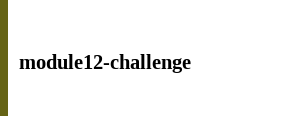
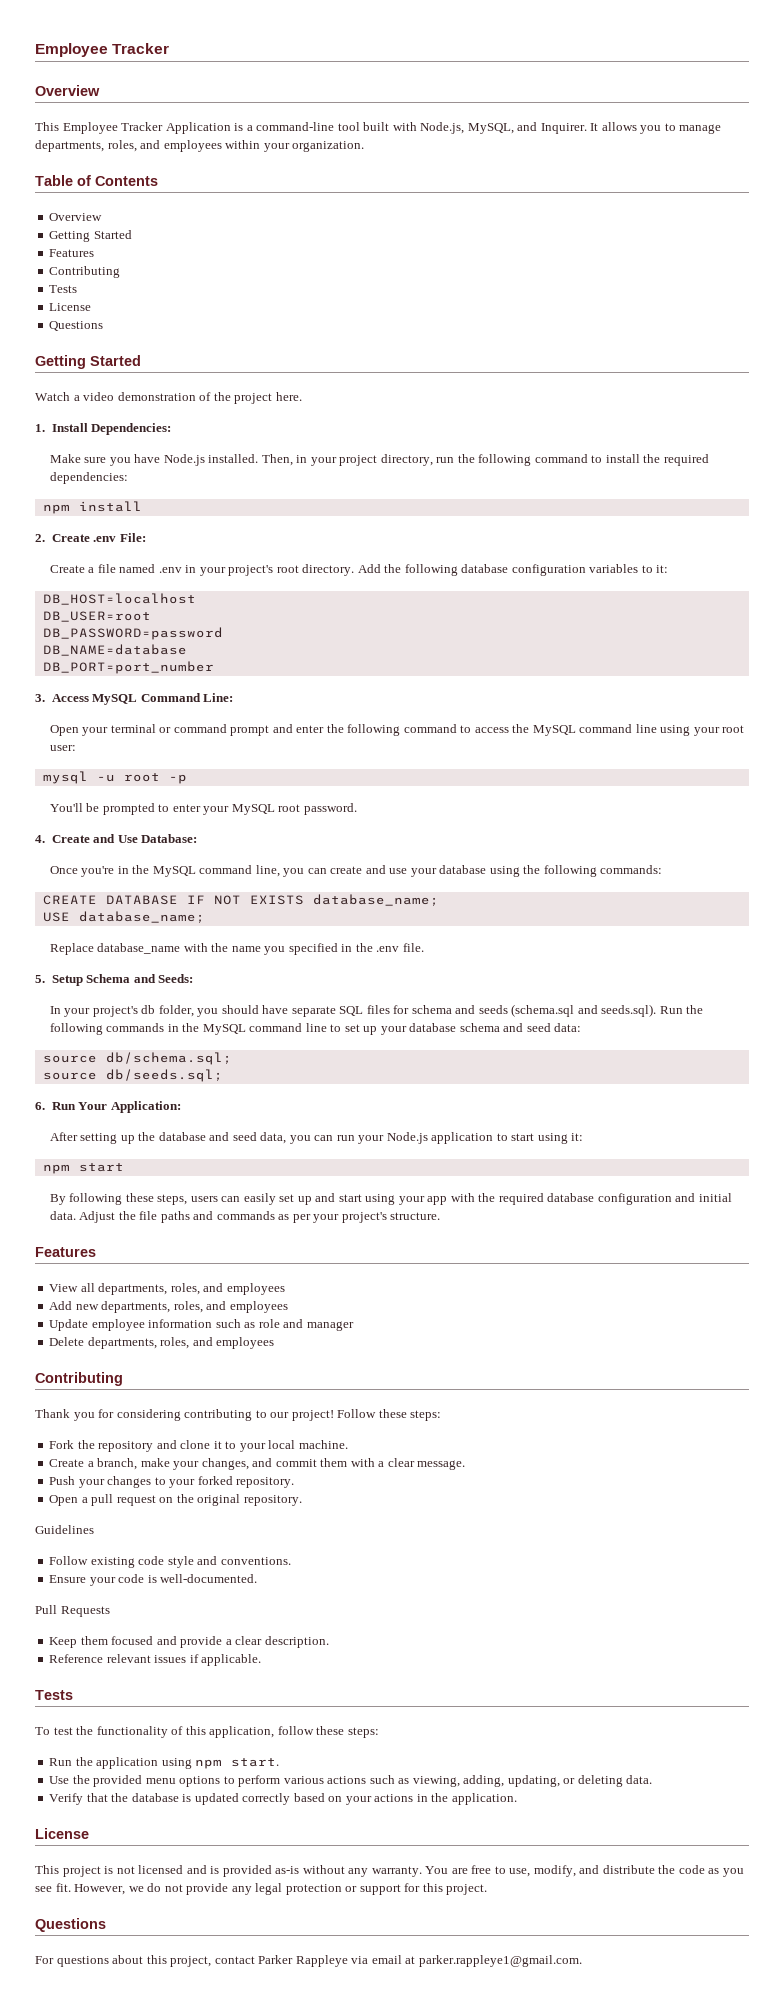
[19,54,191,73] module12-challenge -> [35,43,170,57] [35,85,100,96] [35,122,722,134] [35,140,365,152] [35,175,158,186] [49,213,103,221] [49,230,132,242] [49,249,95,257] [49,266,121,278] [49,285,78,293] [49,303,92,311] [49,321,104,331] [35,355,141,369] [35,392,302,404] [35,423,172,435] [49,454,709,466] [49,472,128,484] [42,501,142,514] [35,533,146,542] [49,564,669,576] [42,593,196,605] [42,611,151,622] [42,627,223,640] [42,644,187,656] [42,661,214,674] [35,693,234,705] [49,724,745,736] [49,745,76,751] [42,771,187,784] [49,803,357,815] [35,834,198,843] [49,865,663,877] [42,894,439,906] [42,911,205,923] [49,943,424,955] [35,974,194,986] [49,1004,704,1017] [49,1023,582,1035] [42,1052,232,1065] [42,1069,223,1082] [35,1101,181,1113] [49,1132,584,1144] [42,1163,124,1174] [49,1193,732,1205] [49,1211,441,1223] [35,1247,96,1257] [49,1283,285,1295] [49,1301,288,1313] [49,1319,354,1331] [49,1337,275,1349] [35,1372,123,1386] [35,1409,442,1421] [49,1440,348,1452] [49,1458,466,1470] [49,1476,295,1488] [49,1494,302,1506] [35,1525,94,1534] [49,1556,291,1568] [49,1574,258,1586] [35,1605,110,1617] [49,1636,329,1648] [49,1654,262,1666] [35,1690,73,1700] [35,1726,379,1738] [49,1757,280,1769] [49,1775,653,1787] [49,1793,517,1805] [35,1828,89,1839] [35,1865,744,1877] [35,1883,488,1895] [35,1918,106,1932] [35,1955,582,1967] Employee Tracker // Overview // This Employee Tracker Application is a command-line tool built with Node.js, MySQL, and Inquirer. It allows you to manage departments, roles, and employees within your organization. // Table of Contents // Overview // Getting Started // Features // Contributing // Tests // License // Questions // Getting Started // Watch a video demonstration of the project here. // 1. Install Dependencies: // Make sure you have Node.js installed. Then, in your project directory, run the following command to install the required dependencies: // npm install // 2. Create .env File: // Create a file named .env in your project's root directory. Add the following database configuration variables to it: // DB_HOST=localhost // DB_USER=root // DB_PASSWORD=password // DB_NAME=database // DB_PORT=port_number // 3. Access MySQL Command Line: // Open your terminal or command prompt and enter the following command to access the MySQL command line using your root user: // mysql -u root -p // You'll be prompted to enter your MySQL root password. // 4. Create and Use Database: // Once you're in the MySQL command line, you can create and use your database using the following commands: // CREATE DATABASE IF NOT EXISTS database_name; // USE database_name; // Replace database_name with the name you specified in the .env file. // 5. Setup Schema and Seeds: // In your project's db folder, you should have separate SQL files for schema and seeds (schema.sql and seeds.sql). Run the following commands in the MySQL command line to set up your database schema and seed data: // source db/schema.sql; // source db/seeds.sql; // 6. Run Your Application: // After setting up the database and seed data, you can run your Node.js application to start using it: // npm start // By following these steps, users can easily set up and start using your app with the required database configuration and initial data. Adjust the file paths and commands as per your project's structure. // Features // View all departments, roles, and employees // Add new departments, roles, and employees // Update employee information such as role and manager // Delete departments, roles, and employees // Contributing // Thank you for considering contributing to our project! Follow these steps: // Fork the repository and clone it to your local machine. // Create a branch, make your changes, and commit them with a clear message. // Push your changes to your forked repository. // Open a pull request on the original repository. // Guidelines // Follow existing code style and conventions. // Ensure your code is well-documented. // Pull Requests // Keep them focused and provide a clear description. // Reference relevant issues if applicable. // Tests // To test the functionality of this application, follow these steps: // Run the application using npm start. // Use the provided menu options to perform various actions such as viewing, adding, updating, or deleting data. // Verify that the database is updated correctly based on your actions in the application. // License // This project is not licensed and is provided as-is without any warranty. You are free to use, modify, and distribute the code as you see fit. However, we do not provide any legal protection or support for this project. // Questions // For questions about this project, contact Parker Rappleye via email at parker.rappleye1@gmail.com.

